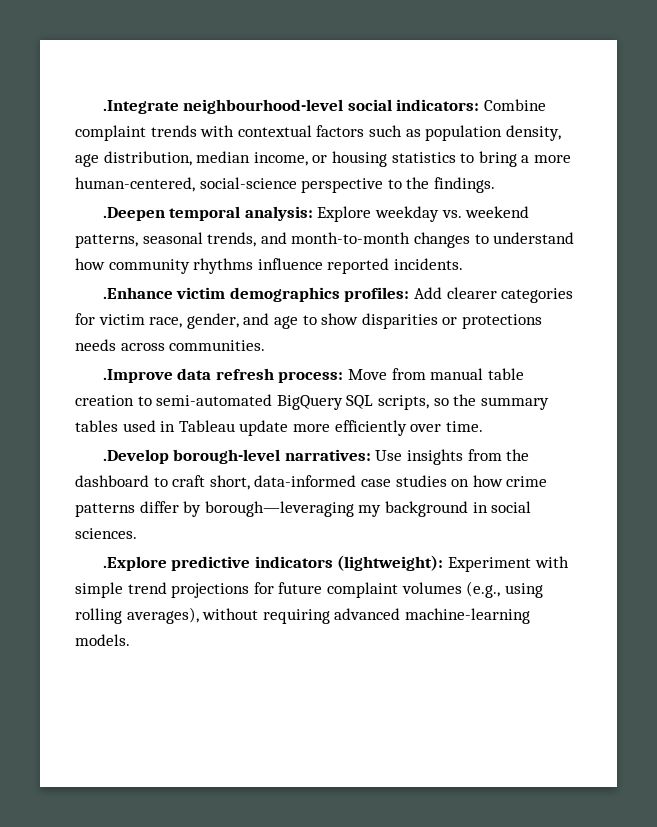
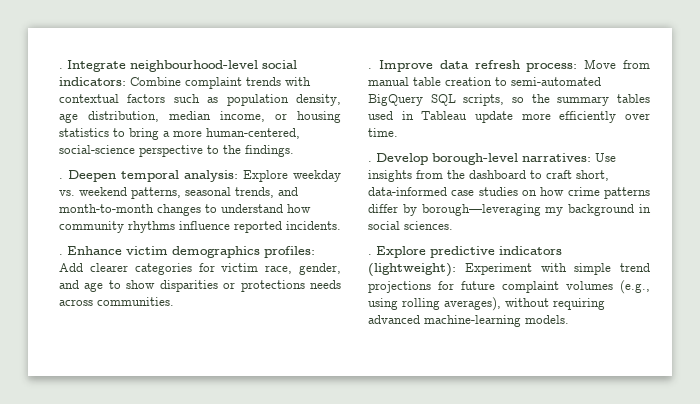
[102,100,179,114] .Integrate -> [59,60,126,72] . Integrate
[102,207,165,221] .Deepen -> [59,170,116,182] . Deepen
[102,287,173,299] .Enhance -> [59,246,122,255] . Enhance
[102,369,173,383] .Improve -> [368,60,433,72] . Improve
[102,449,169,464] .Develop -> [368,153,428,165] . Develop
[102,556,167,571] .Explore -> [368,246,426,258] . Explore

